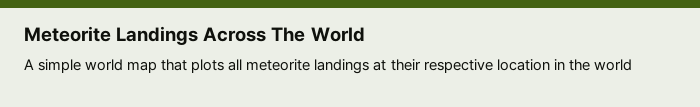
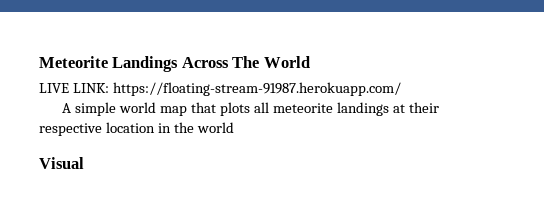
(365, 34) none -> [39,82,401,96] // LIVE LINK: https://floating-stream-91987.herokuapp.com/
(632, 65) none -> [39,157,84,169] // Visual

